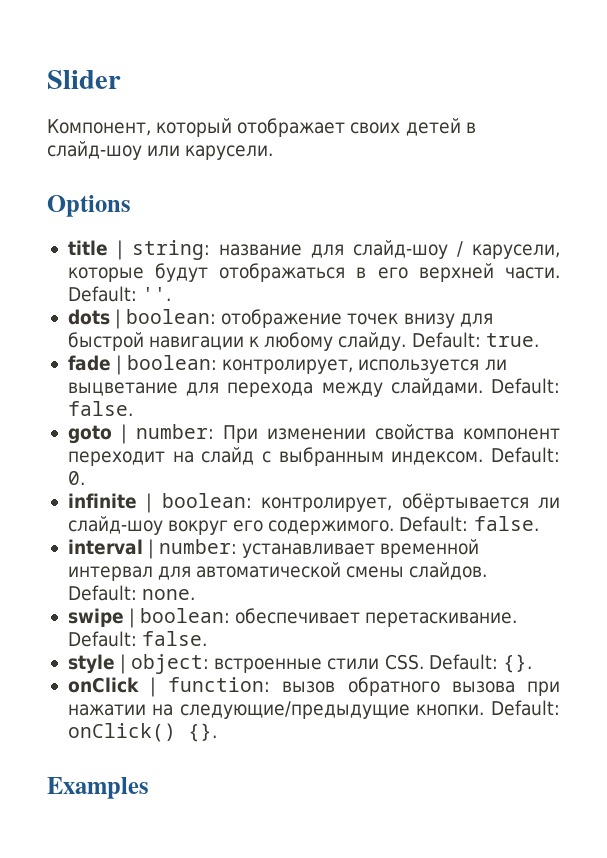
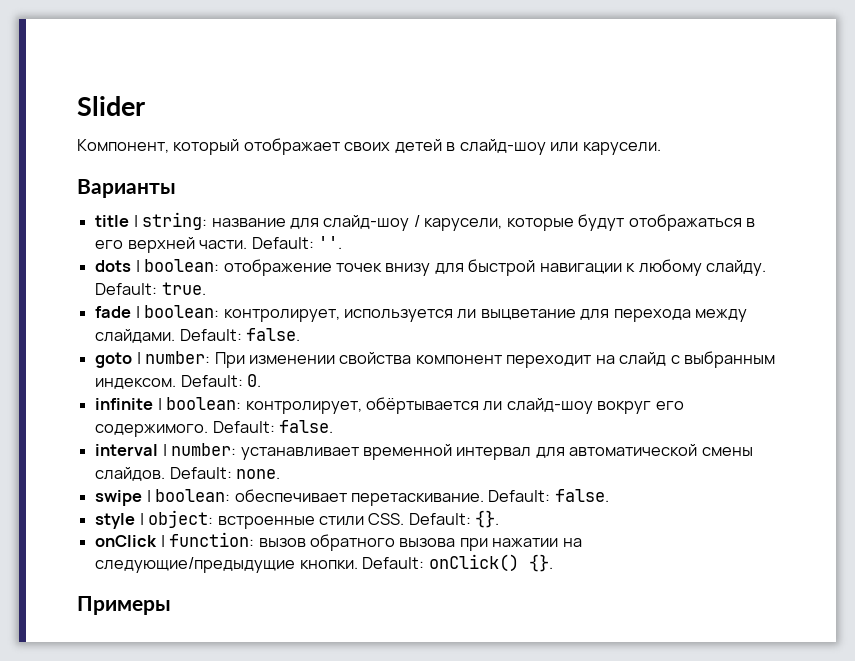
[47,195,131,217] Options -> [77,179,176,198] Варианты
[47,777,149,799] Examples -> [77,596,171,615] Примеры

